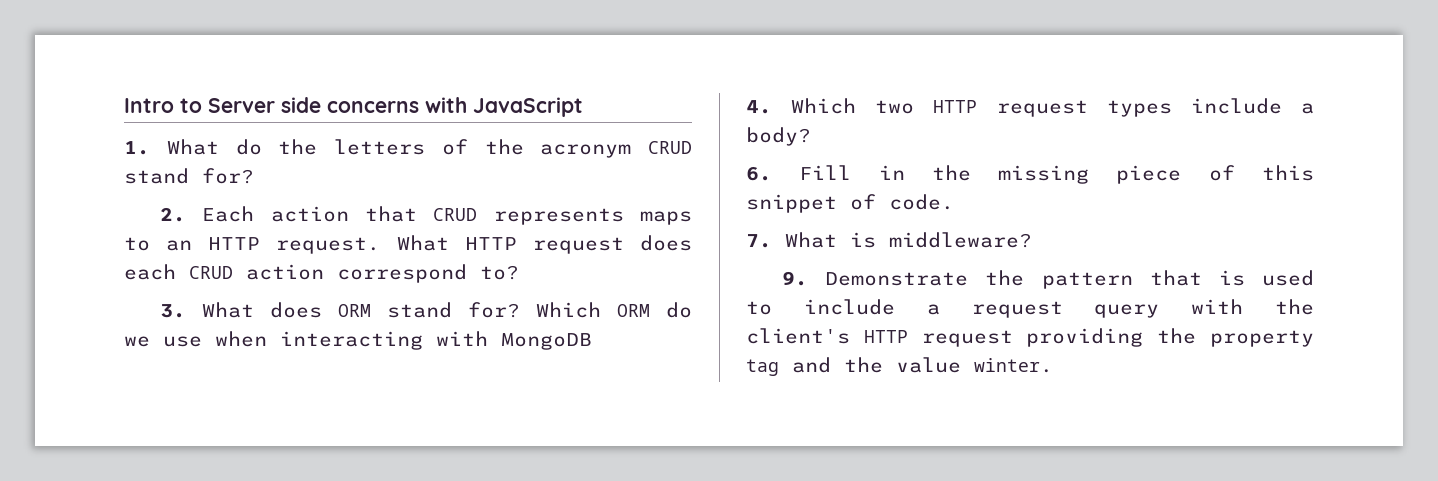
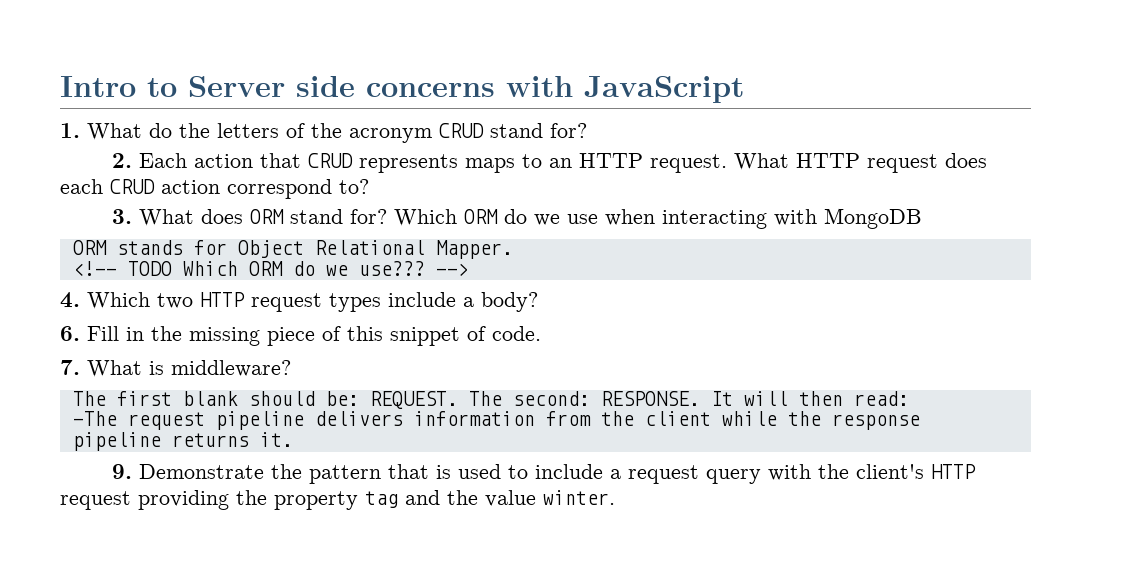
(592, 341) none -> [72,240,513,259] [72,261,469,276] // ORM stands for Object Relational Mapper. // <!-- TODO Which ORM do we use??? -->
(1032, 240) none -> [72,391,909,409] [72,411,920,430] [72,432,293,451] // The first blank should be: REQUEST. The second: RESPONSE. It will then read: // -The request pipeline delivers information from the client while the response pipeline returns it.

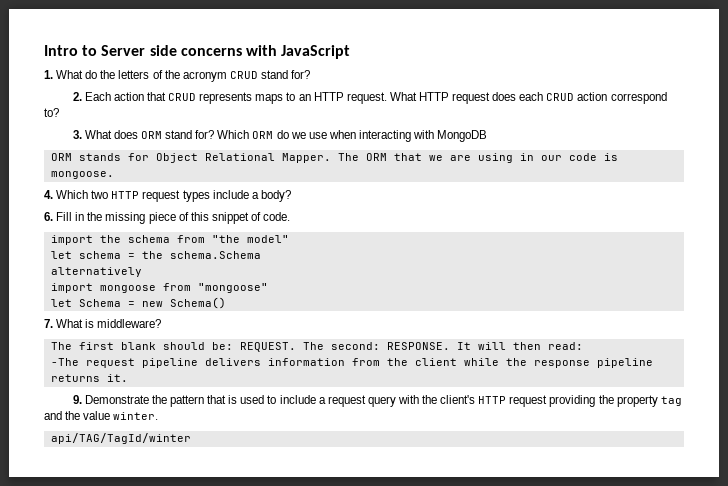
[72,261,469,276] // <!-- TODO Which ORM do we use??? --> -> [337,153,618,163] [50,171,114,179] The ORM that we are using in our code is mongoose.
(541, 333) none -> [50,235,289,245] [50,251,261,259] [50,267,142,277] [50,283,268,293] [50,297,226,309] // import the schema from "the model" // let schema = the schema.Schema // alternatively // import mongoose from "mongoose" // let Schema = new Schema()
(615, 497) none -> [50,433,191,444] // api/TAG/TagId/winter

